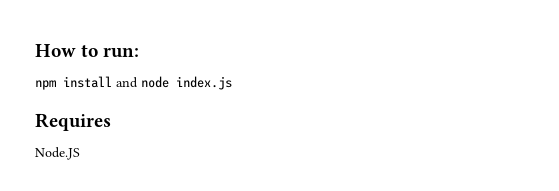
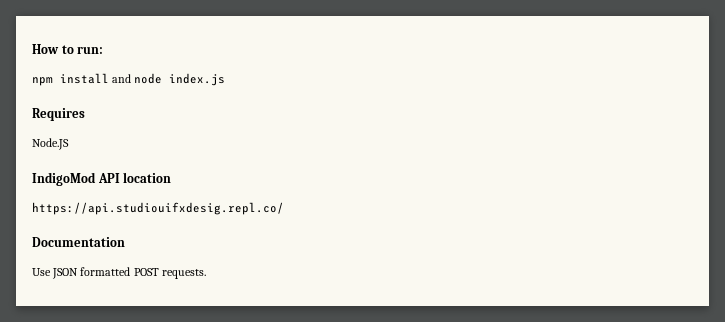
(80, 153) none -> [32,172,172,186] [32,202,284,215] [32,237,125,247] [32,267,206,279] // IndigoMod API location // https://api.studiouifxdesig.repl.co/ // Documentation // Use JSON formatted POST requests.

